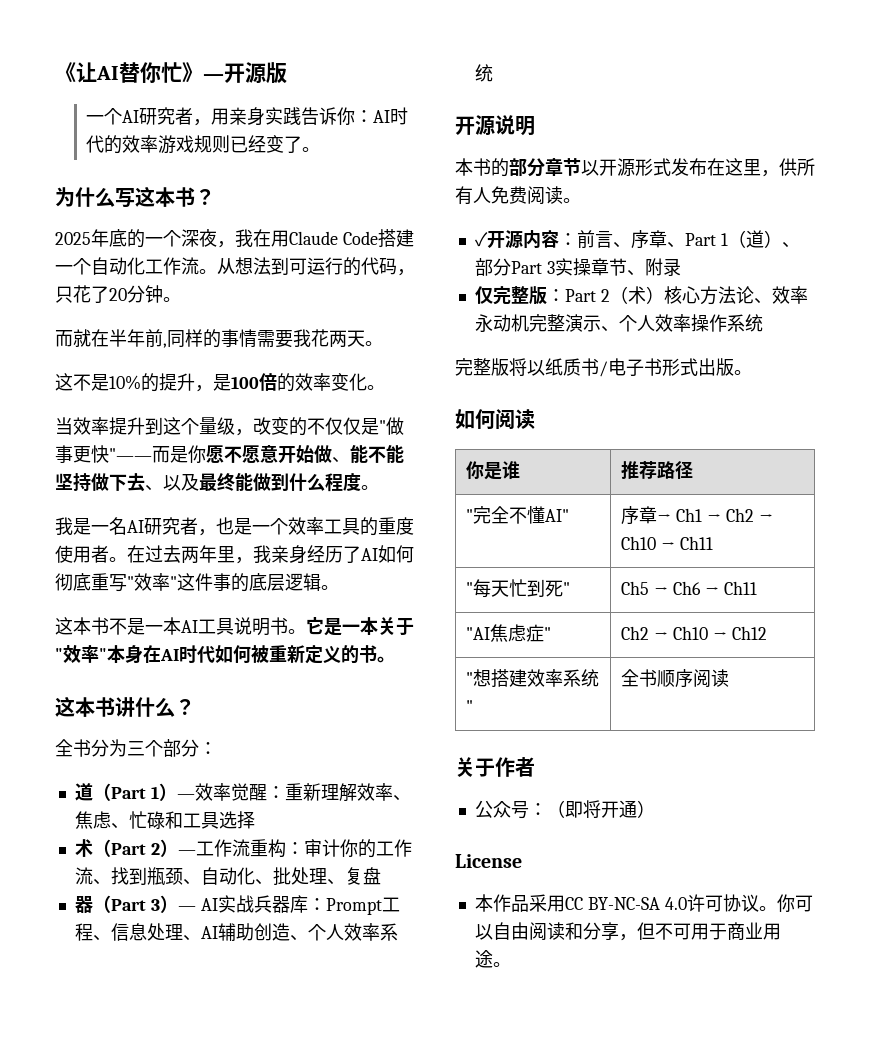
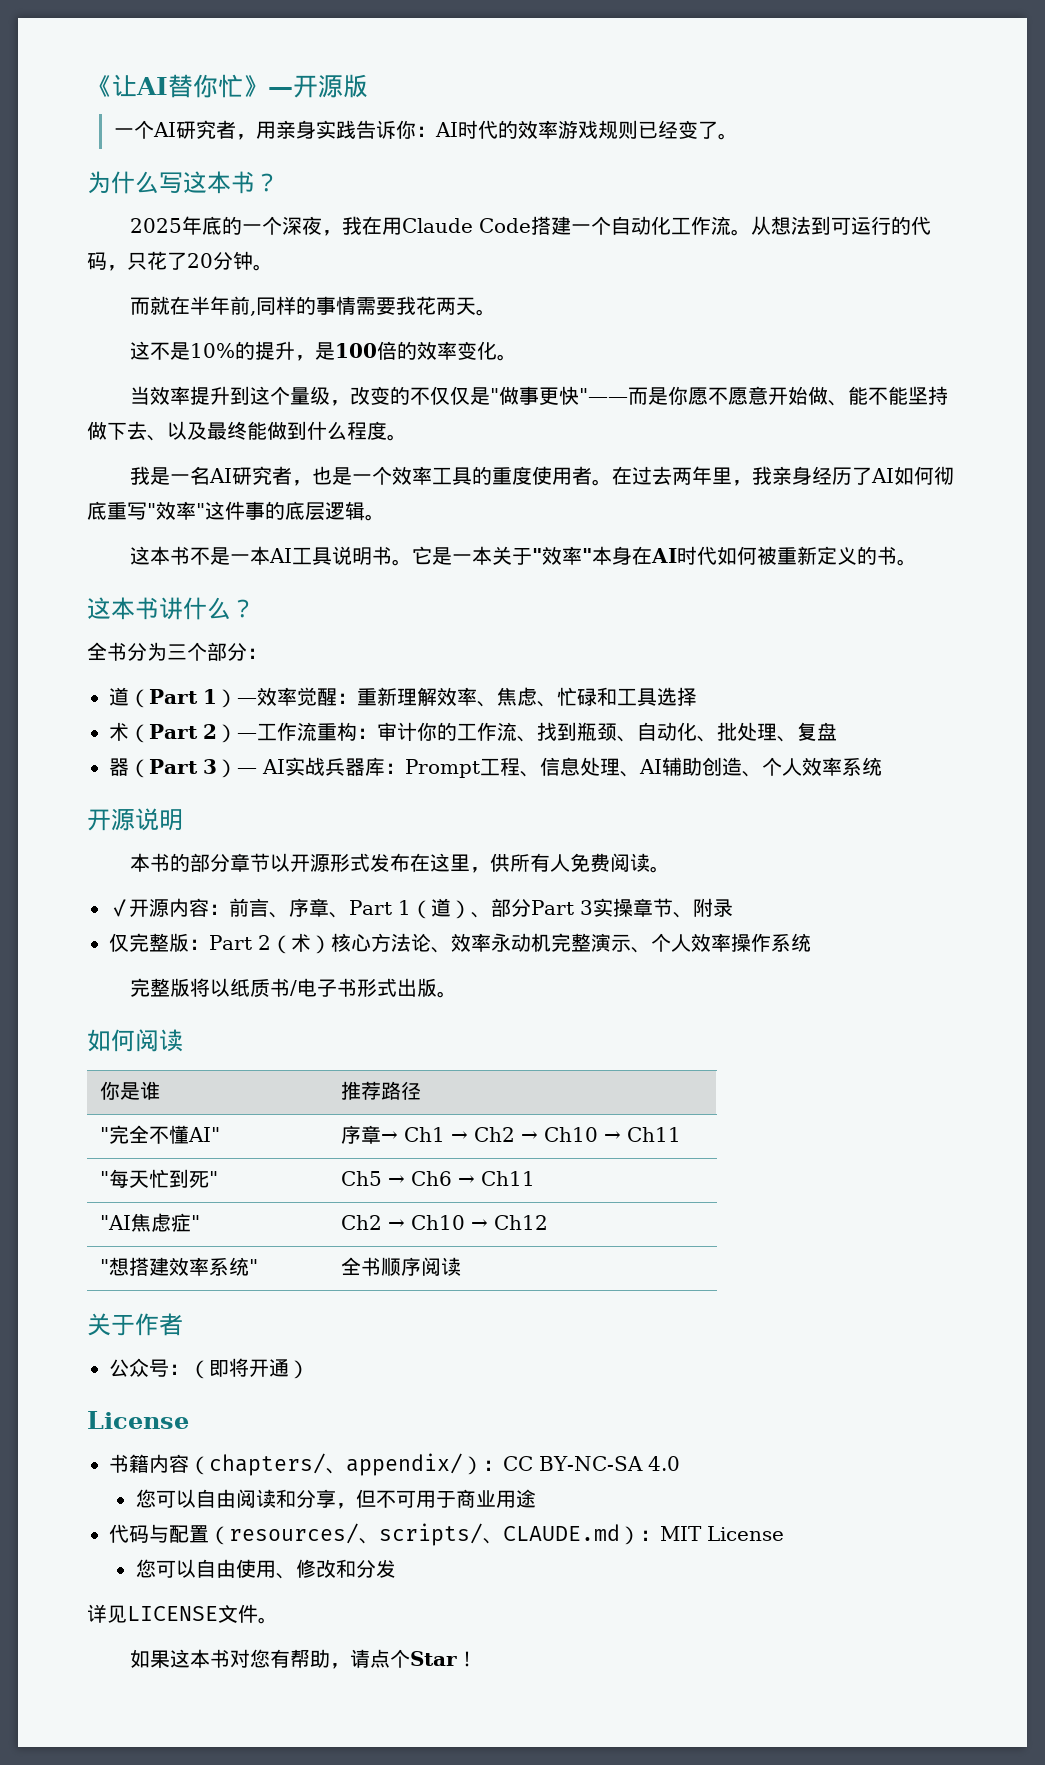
[474,894,565,912] 本作品采用 -> [109,1453,503,1476] 书籍内容（chapters/、appendix/）：
[686,894,795,912] 许可协议。你 -> [135,1489,156,1508] // 您
[492,962,511,967] 。 -> [109,1523,784,1546] [135,1559,396,1579] [87,1604,278,1624] [129,1649,477,1669] // 代码与配置（resources/、scripts/、CLAUDE.md）：MIT License // 您可以自由使用、修改和分发 // 详见LICENSE文件。 // 如果这本书对您有帮助，请点个Star！

